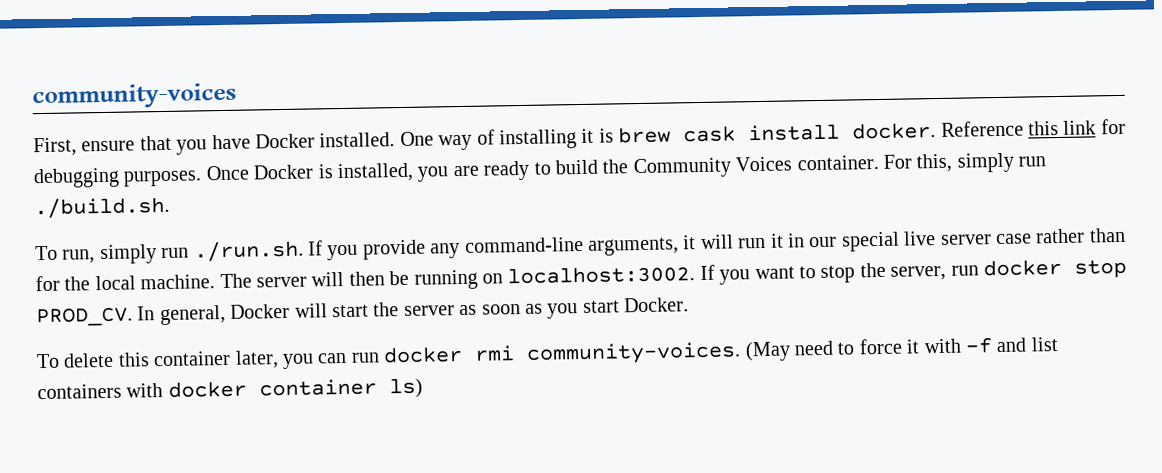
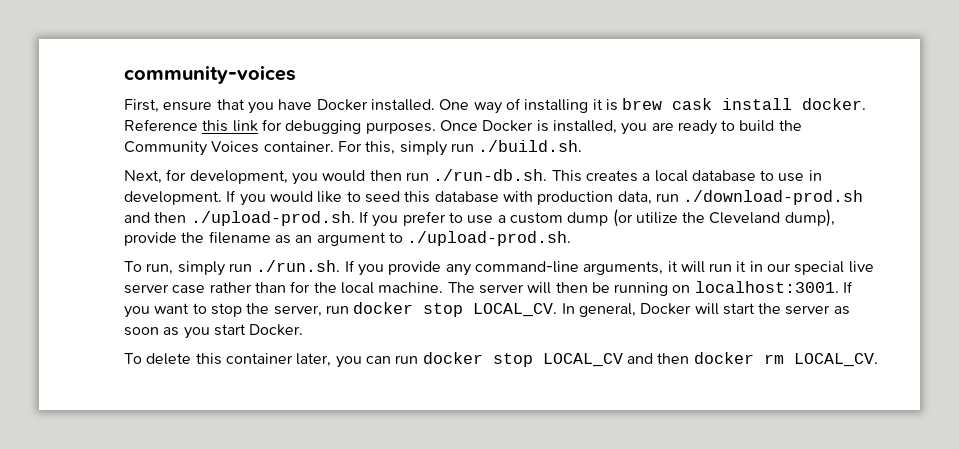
(170, 207) none -> [124,169,822,185] [124,190,864,206] [124,209,835,227] [124,231,572,246] // Next, for development, you would then run ./run-db.sh. This creates a local database to use in development. If you would like to seed this database with production data, run ./download-prod.sh and then ./upload-prod.sh. If you prefer to use a custom dump (or utilize the Cleveland dump), provide the filename as an argument to ./upload-prod.sh.
[507,265,696,285] localhost:3002. -> [694,281,839,293] localhost:3001.
[36,307,133,328] PROD_CV. -> [473,303,558,317] LOCAL_CV.
[474,337,1058,365] [37,377,423,400] rmi community-voices. (May need to force it with -f and list containers with docker container ls) -> [492,352,878,367] stop LOCAL_CV and then docker rm LOCAL_CV.

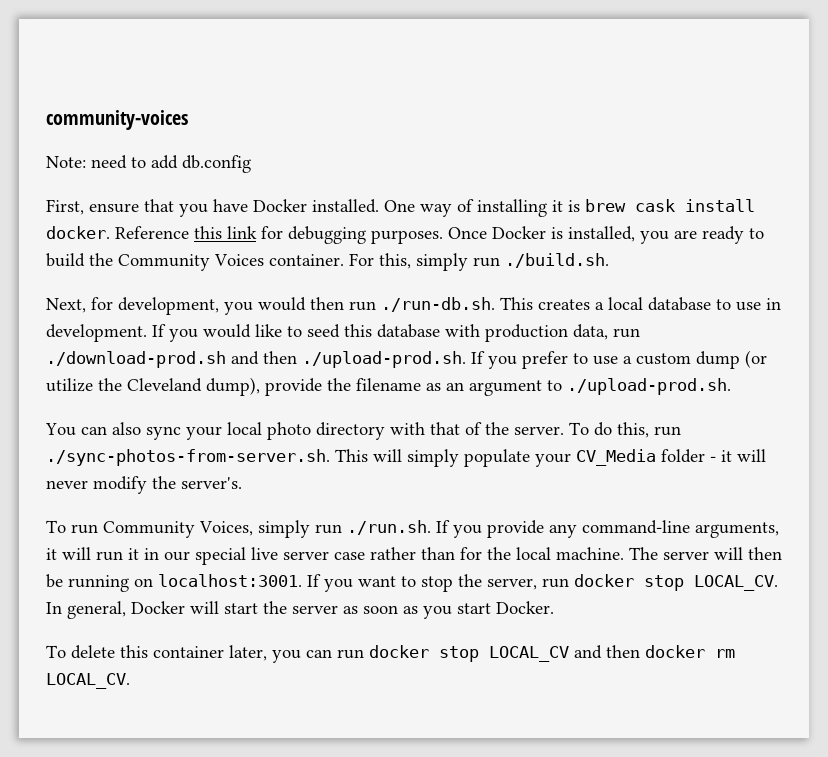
(296, 74) none -> [46,155,251,173] // Note: need to add db.config
[124,261,174,275] To run, -> [45,422,681,440] [46,449,766,467] [46,476,242,494] [46,520,253,538] You can also sync your local photo directory with that of the server. To do this, run ./sync-photos-from-server.sh. This will simply populate your CV_Media folder - it will never modify the server's. // To run Community Voices,

